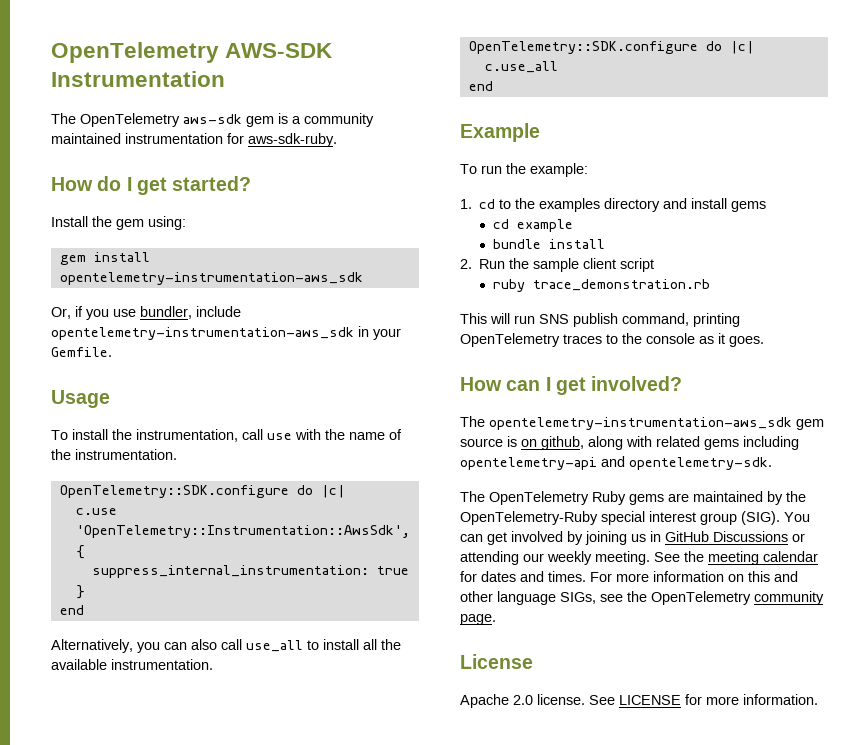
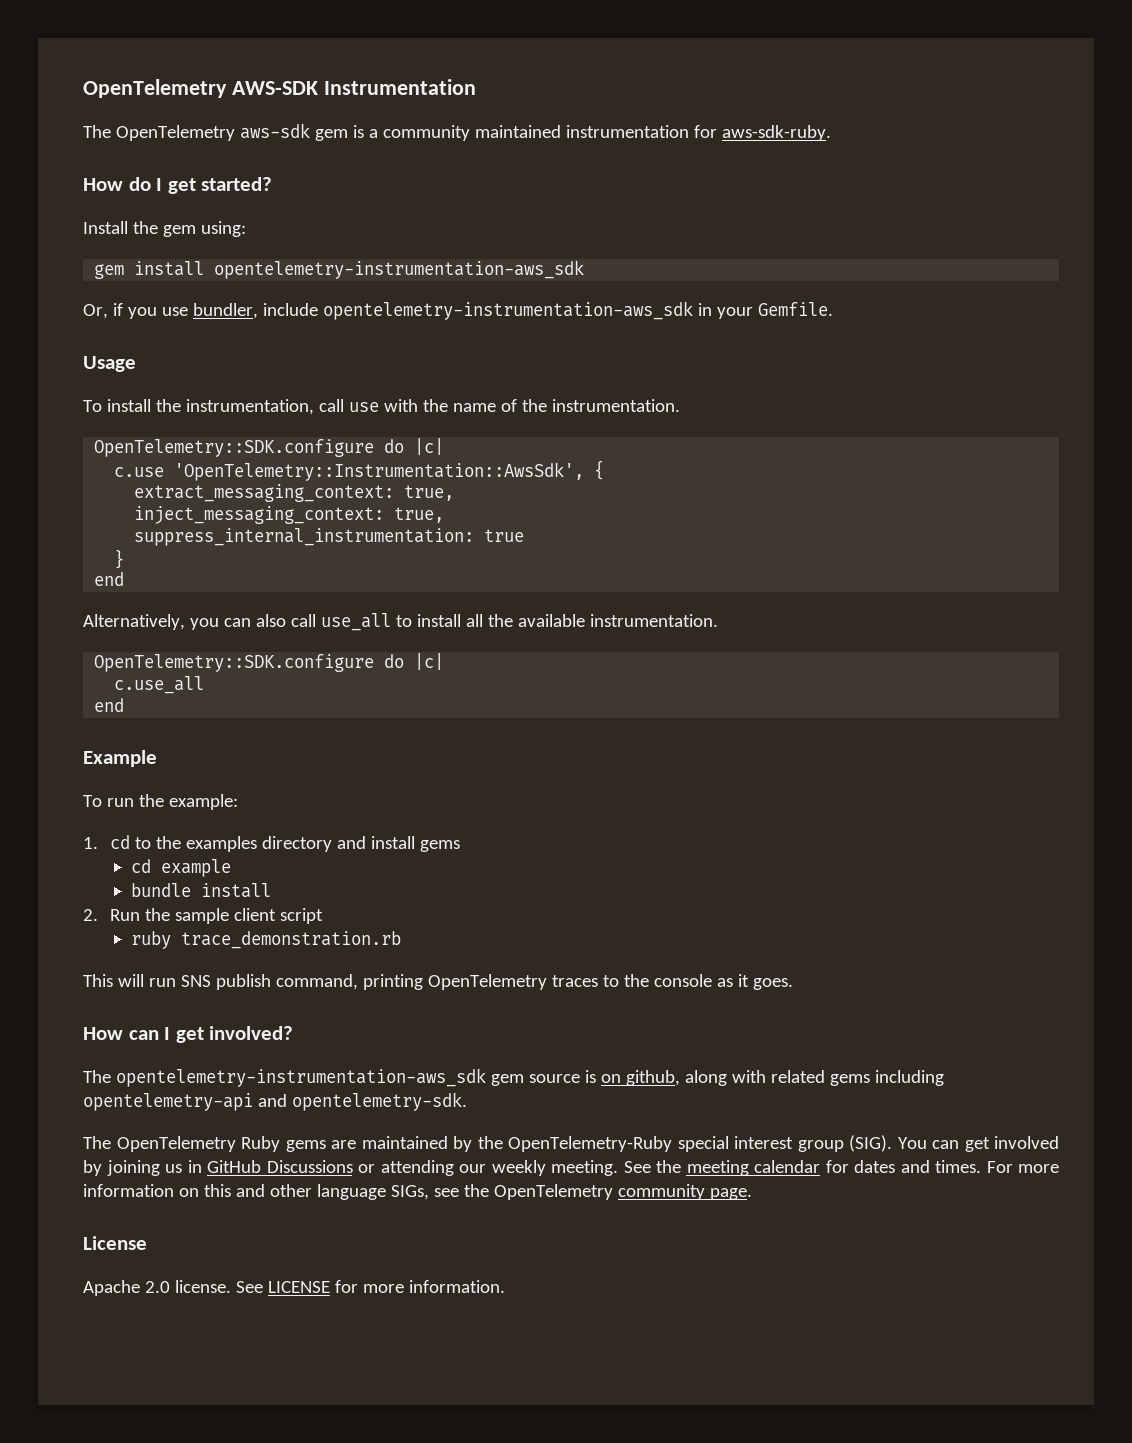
(85, 552) none -> [134,484,455,502] [134,506,445,524] // extract_messaging_context: true, // inject_messaging_context: true,

